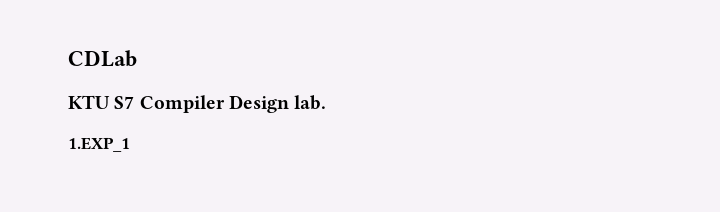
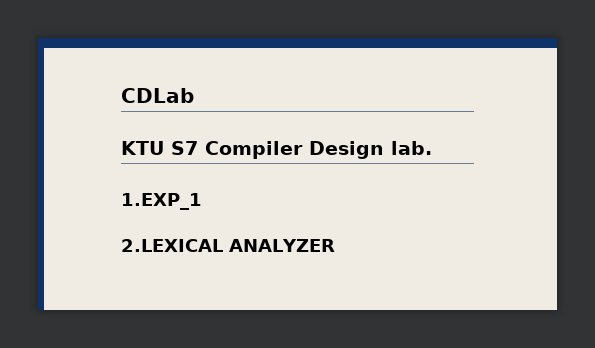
(130, 144) none -> [121,239,335,252] // 2.LEXICAL ANALYZER

